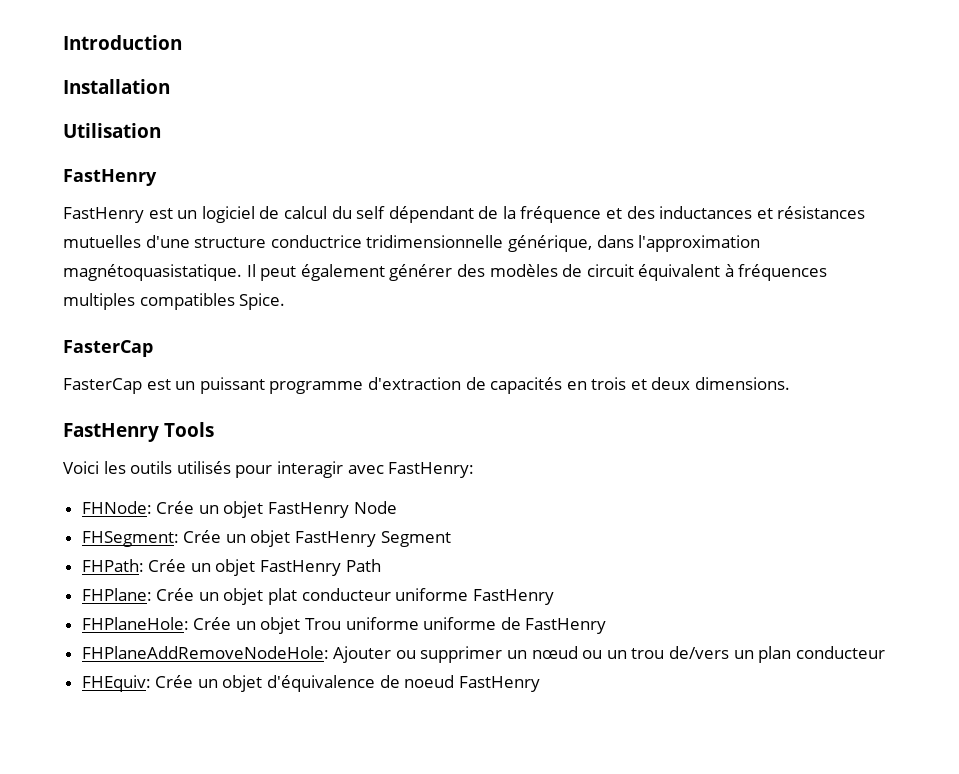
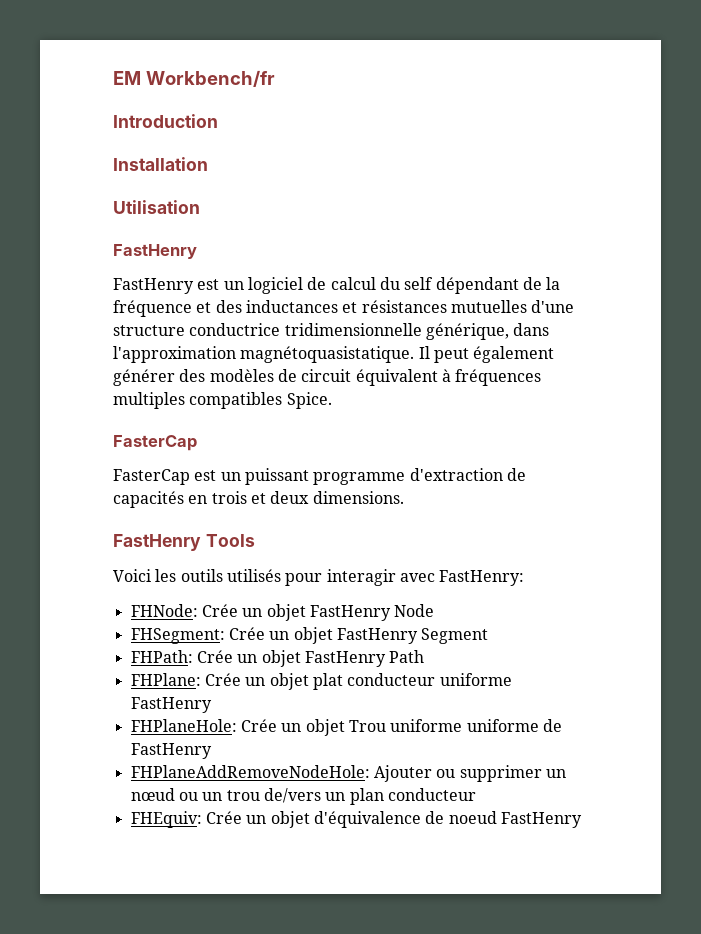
(63, 42) none -> [113,70,275,87] EM Workbench/fr //

